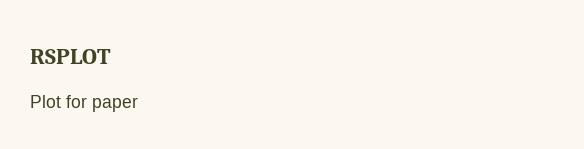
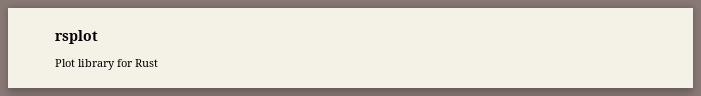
[30,49,111,64] RSPLOT -> [55,30,98,44] rsplot
[66,95,138,112] for paper -> [78,59,158,70] library for Rust

